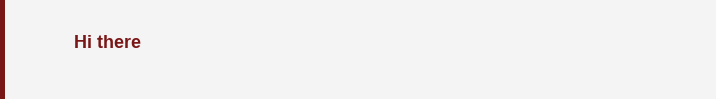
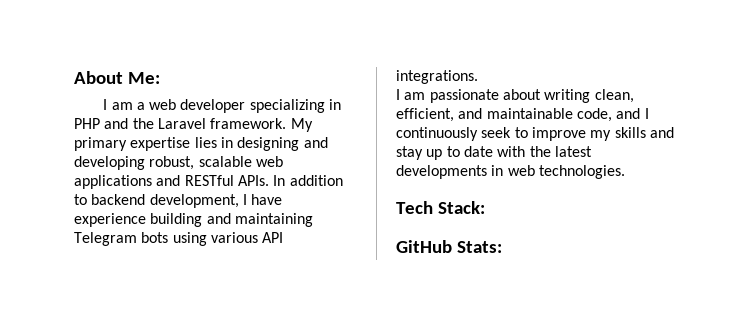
[74,35,141,48] Hi there -> [74,71,160,84] [103,99,342,113] [74,118,313,132] [74,137,328,151] [74,156,283,170] [74,175,343,189] [74,194,283,208] [74,213,313,227] [74,232,284,246] [396,70,478,84] [396,89,634,103] [396,108,649,122] [396,127,674,141] [396,146,592,160] [396,165,625,179] [396,201,485,214] [396,240,502,253] About Me: // I am a web developer specializing in PHP and the Laravel framework. My primary expertise lies in designing and developing robust, scalable web applications and RESTful APIs. In addition to backend development, I have experience building and maintaining Telegram bots using various API integrations. // I am passionate about writing clean, efficient, and maintainable code, and I continuously seek to improve my skills and stay up to date with the latest developments in web technologies. // Tech Stack: // GitHub Stats:

